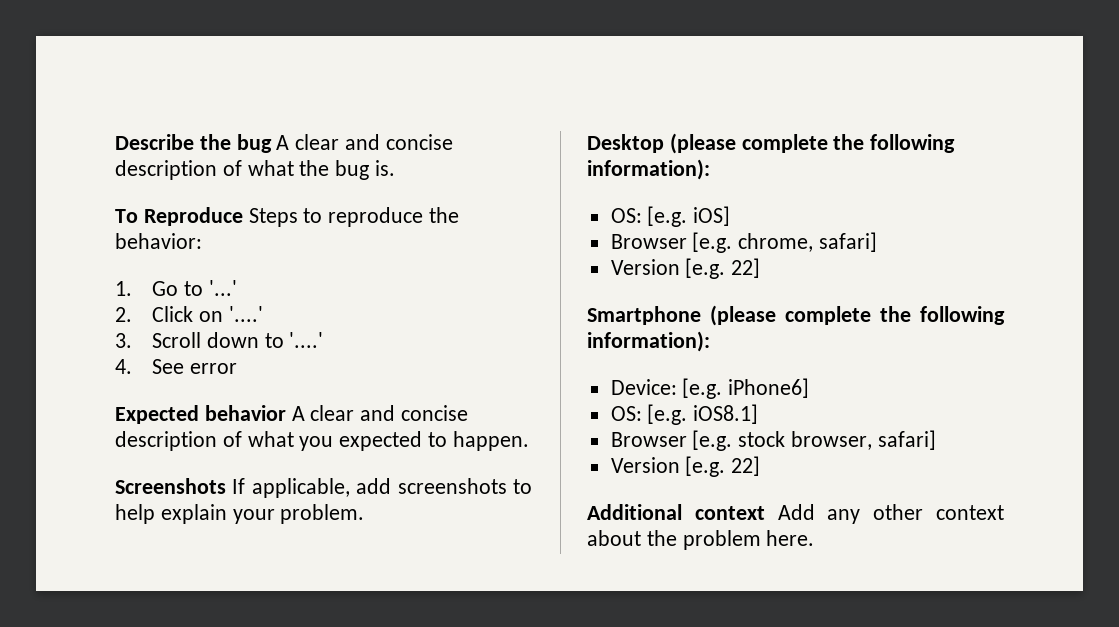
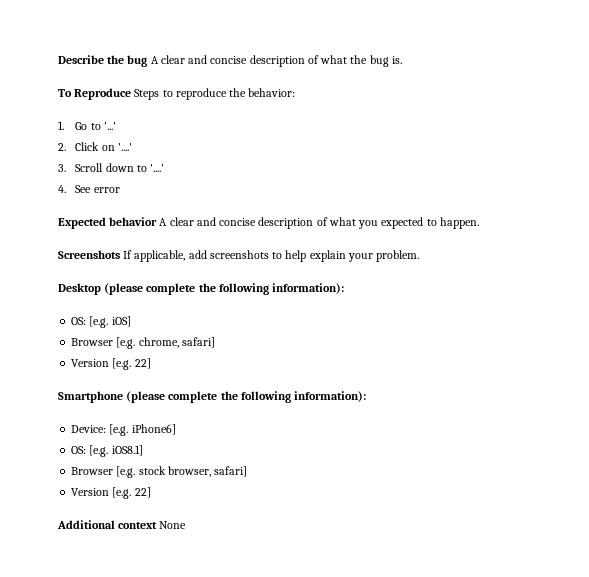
[694,504,1004,524] [587,530,815,550] context Add any other context about the problem here. -> [118,521,187,529] context None

